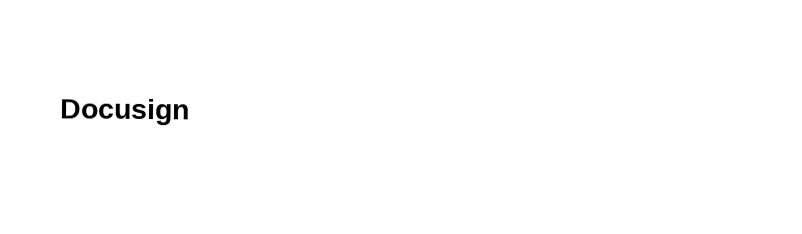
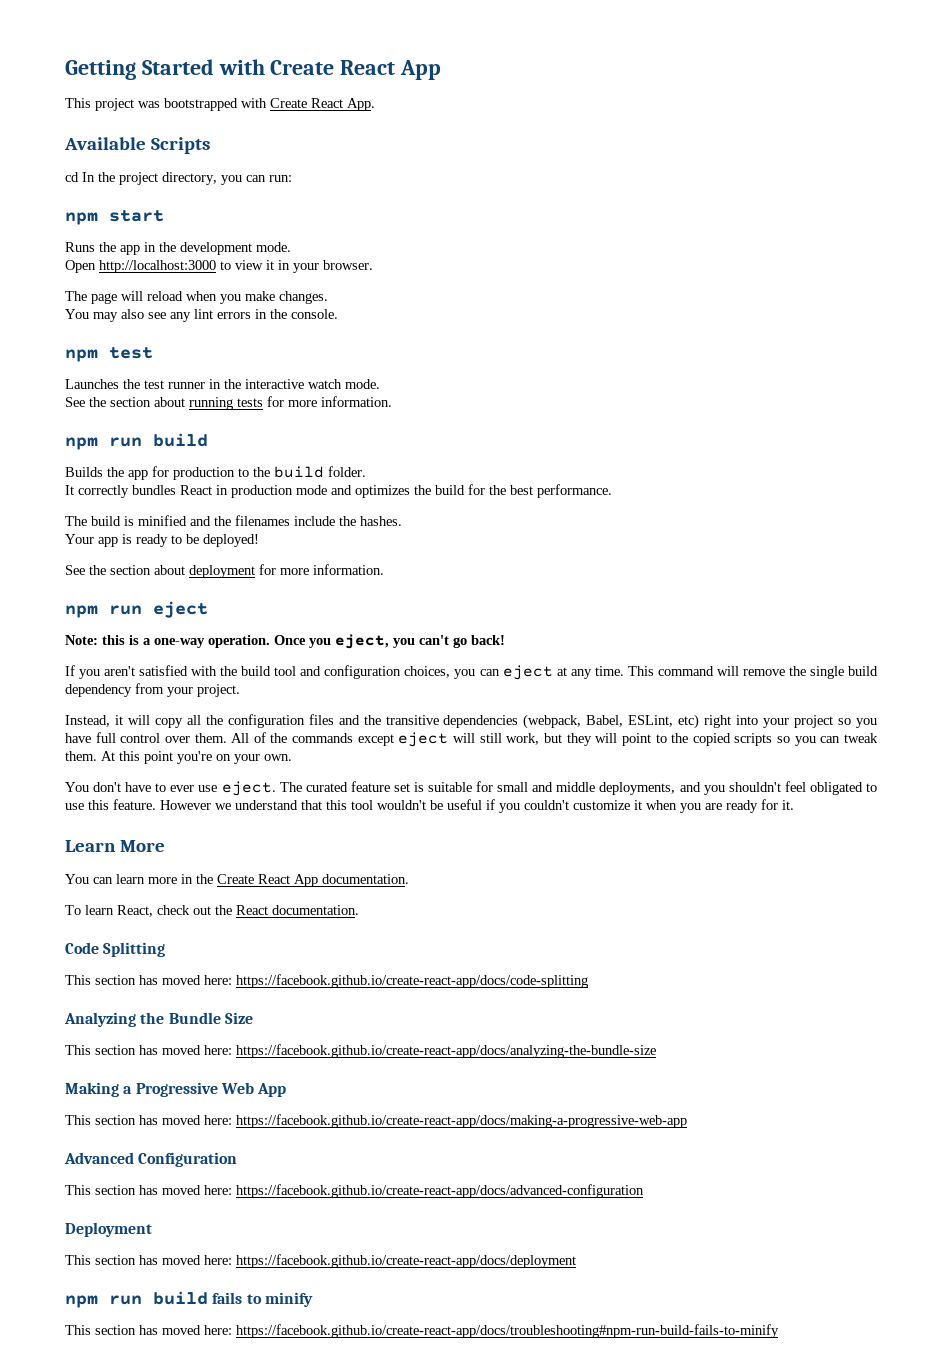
[59,98,190,126] Docusign -> [65,59,442,80] [65,98,375,111] [64,137,210,154] [65,172,292,185] [65,210,164,225] [65,242,291,255] [65,260,373,273] [65,291,328,304] [65,309,338,322] [65,347,153,362] [65,379,380,389] [65,396,392,410] [65,433,208,450] [65,466,366,480] [65,484,612,498] [65,515,402,526] [65,534,259,547] [65,564,384,578] [65,601,208,618] [65,634,505,649] [65,665,879,680] [65,683,240,697] [65,714,878,729] [65,732,878,747] [65,751,292,764] [65,781,877,796] [65,799,794,813] [65,840,165,852] [65,874,409,887] [65,905,359,917] [65,942,166,957] [65,974,588,988] [64,1012,253,1027] [65,1044,656,1058] [65,1082,287,1097] [65,1114,687,1128] [64,1152,238,1167] [65,1184,644,1198] [65,1222,152,1237] [65,1254,576,1268] [65,1291,313,1308] [65,1324,779,1338] Getting Started with Create React App // This project was bootstrapped with Create React App. // Available Scripts // cd In the project directory, you can run: // npm start // Runs the app in the development mode. // Open http://localhost:3000 to view it in your browser. // The page will reload when you make changes. // You may also see any lint errors in the console. // npm test // Launches the test runner in the interactive watch mode. // See the section about running tests for more information. // npm run build // Builds the app for production to the build folder. // It correctly bundles React in production mode and optimizes the build for the best performance. // The build is minified and the filenames include the hashes. // Your app is ready to be deployed! // See the section about deployment for more information. // npm run eject // Note: this is a one-way operation. Once you eject, you can't go back! // If you aren't satisfied with the build tool and configuration choices, you can eject at any time. This command will remove the single build dependency from your project. // Instead, it will copy all the configuration files and the transitive dependencies (webpack, Babel, ESLint, etc) right into your project so you have full control over them. All of the commands except eject will still work, but they will point to the copied scripts so you can tweak them. At this point you're on your own. // You don't have to ever use eject. The curated feature set is suitable for small and middle deployments, and you shouldn't feel obligated to use this feature. However we understand that this tool wouldn't be useful if you couldn't customize it when you are ready for it. // Learn More // You can learn more in the Create React App documentation. // To learn React, check out the React documentation. // Code Splitting // This section has moved here: https://facebook.github.io/create-react-app/docs/code-splitting // Analyzing the Bundle Size // This section has moved here: https://facebook.github.io/create-react-app/docs/analyzing-the-bundle-size // Making a Progressive Web App // This section has moved here: https://facebook.github.io/create-react-app/docs/making-a-progressive-web-app // Advanced Configuration // This section has moved here: https://facebook.github.io/create-react-app/docs/advanced-configuration // Deployment // This section has moved here: https://facebook.github.io/create-react-app/docs/deployment // npm run build fails to minify // This section has moved here: https://facebook.github.io/create-react-app/docs/troubleshooting#npm-run-build-fails-to-minify

